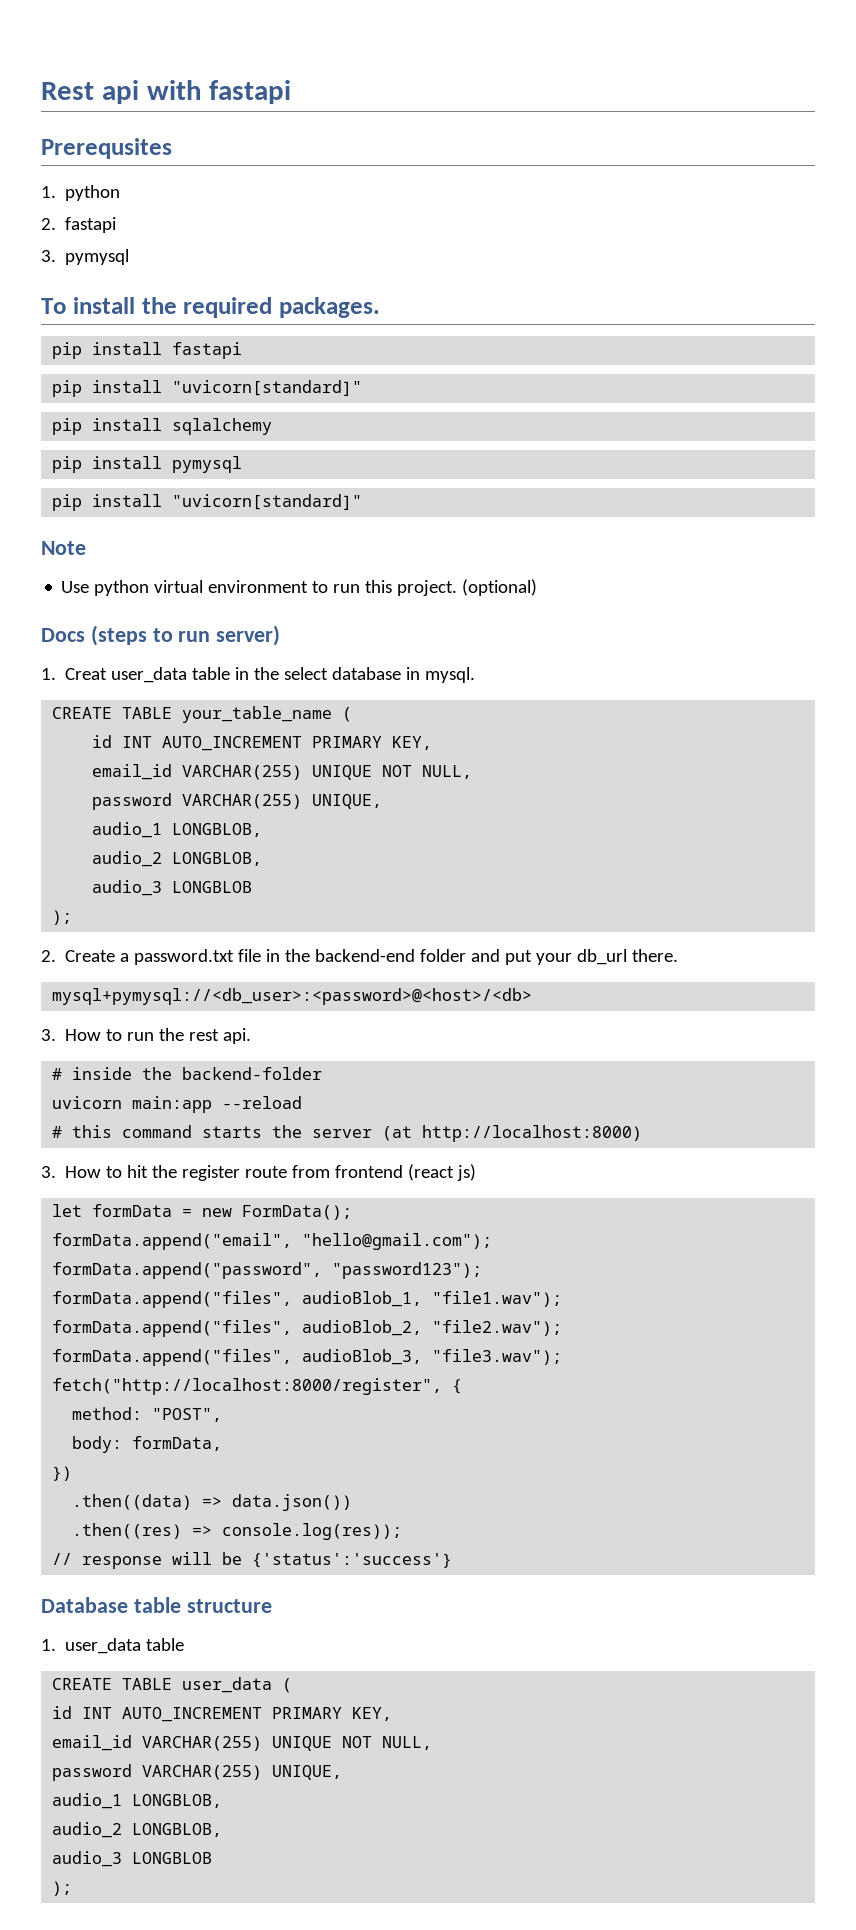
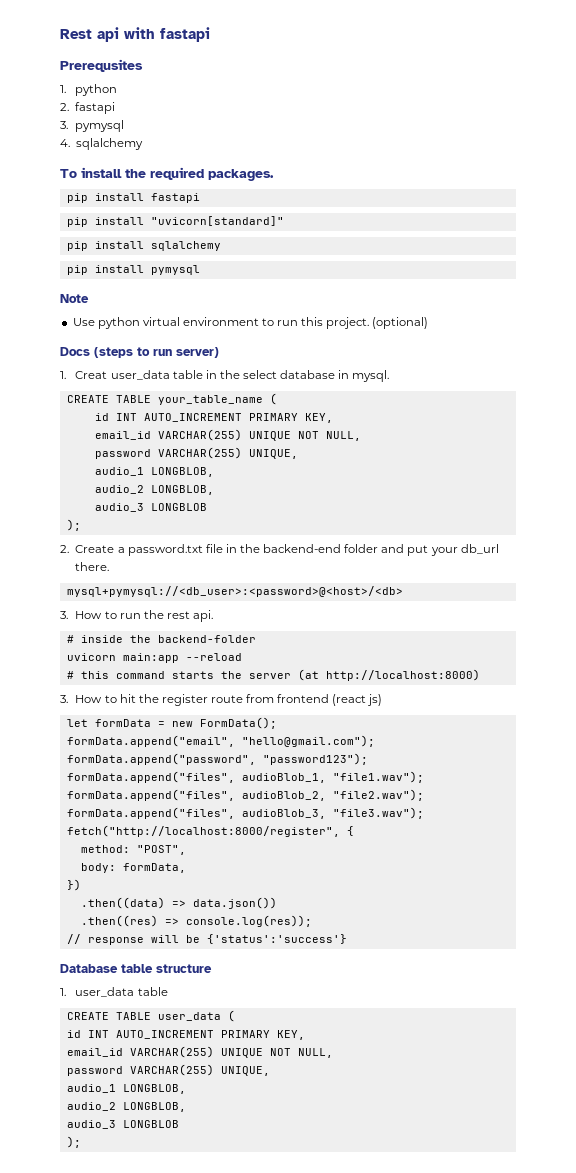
(130, 257) none -> [60,138,143,150] // 4. sqlalchemy
[52,494,363,511] // pip install "uvicorn[standard]" -> (200, 270) none

